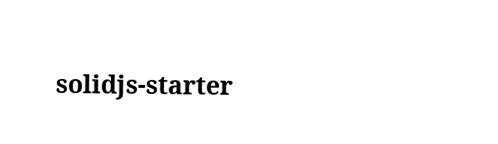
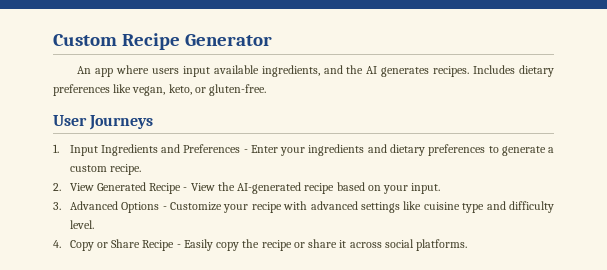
[55,73,233,101] solidjs-starter -> [53,33,272,50] [77,65,554,77] [53,84,267,96] [53,115,154,130] [53,144,554,156] [69,164,141,175] [53,182,441,194] [53,201,554,213] [69,220,94,229] [53,239,468,251] Custom Recipe Generator // An app where users input available ingredients, and the AI generates recipes. Includes dietary preferences like vegan, keto, or gluten-free. // User Journeys // 1. Input Ingredients and Preferences - Enter your ingredients and dietary preferences to generate a custom recipe. // 2. View Generated Recipe - View the AI-generated recipe based on your input. // 3. Advanced Options - Customize your recipe with advanced settings like cuisine type and difficulty level. // 4. Copy or Share Recipe - Easily copy the recipe or share it across social platforms.

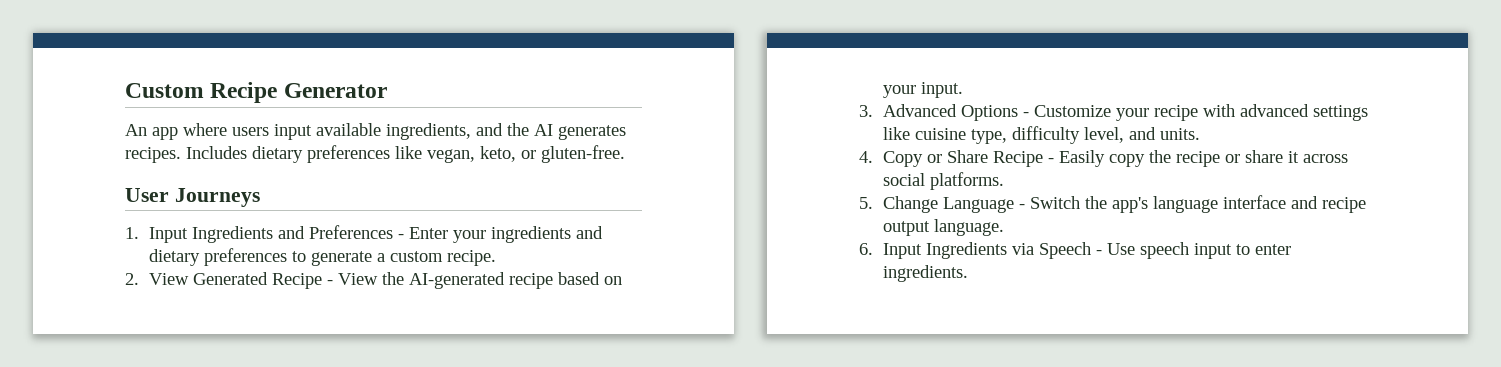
[462,201,554,213] [69,220,94,229] type and difficulty level. -> [970,126,1200,144] type, difficulty level, and units.
(468, 245) none -> [859,195,1366,213] [882,219,1004,236] [859,242,1291,259] [882,265,968,282] // 5. Change Language - Switch the app's language interface and recipe output language. // 6. Input Ingredients via Speech - Use speech input to enter ingredients.

